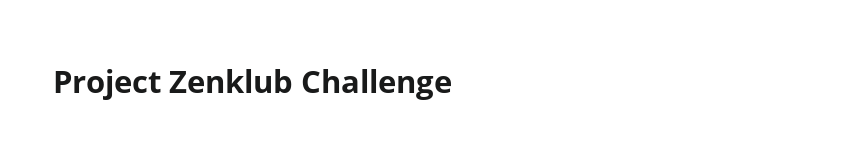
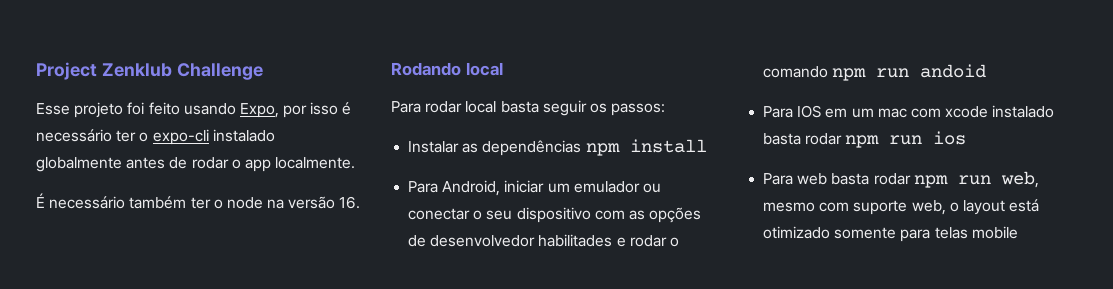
(453, 84) none -> [36,102,352,118] [36,129,275,145] [36,157,356,172] [36,193,361,209] [391,62,503,76] [391,100,666,116] [408,139,707,156] [408,180,661,196] [408,207,702,223] [408,234,679,247] [763,64,987,81] [763,105,1055,118] [763,131,967,148] [763,171,1039,188] [763,199,1040,215] [763,226,1018,242] // Esse projeto foi feito usando Expo, por isso é necessário ter o expo-cli instalado globalmente antes de rodar o app localmente. // É necessário também ter o node na versão 16. // Rodando local // Para rodar local basta seguir os passos: // Instalar as dependências npm install // Para Android, iniciar um emulador ou conectar o seu dispositivo com as opções de desenvolvedor habilitades e rodar o comando npm run andoid // Para IOS em um mac com xcode instalado basta rodar npm run ios // Para web basta rodar npm run web, mesmo com suporte web, o layout está otimizado somente para telas mobile

